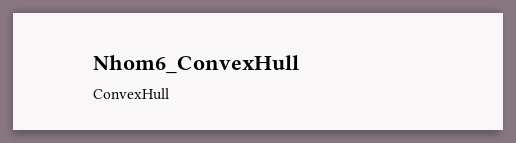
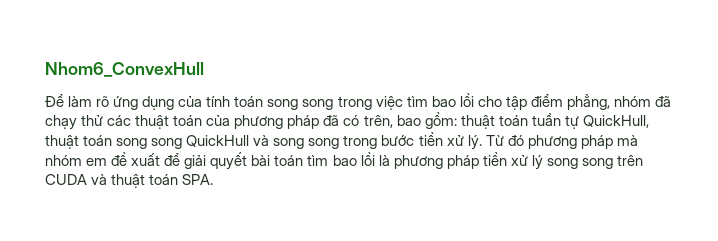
[93,88,169,100] ConvexHull -> [45,93,671,110] [45,112,649,130] [45,132,638,150] [45,152,643,170] [45,174,214,188] Để làm rõ ứng dụng của tính toán song song trong việc tìm bao lồi cho tập điểm phẳng, nhóm đã chạy thử các thuật toán của phương pháp đã có trên, bao gồm: thuật toán tuần tự QuickHull, thuật toán song song QuickHull và song song trong bước tiền xử lý. Từ đó phương pháp mà nhóm em đề xuất để giải quyết bài toán tìm bao lồi là phương pháp tiền xử lý song song trên CUDA và thuật toán SPA.

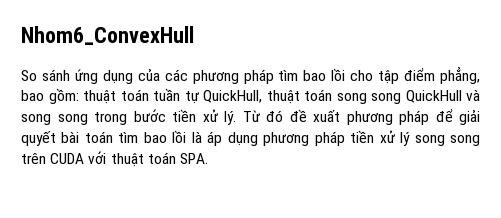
[45,94,403,110] Để làm rõ ứng dụng của tính toán song song trong việc -> [21,69,274,84] So sánh ứng dụng của các phương pháp
[613,96,671,107] [45,115,393,130] nhóm đã chạy thử các thuật toán của phương pháp đã có trên, -> (481, 75) none
[527,135,638,149] [45,152,161,166] phương pháp mà nhóm em đề xuất -> [289,109,429,125] đề xuất phương pháp
(390, 160) none -> [207,131,258,146] áp dụng
[91,174,108,185] và -> [88,151,107,164] với

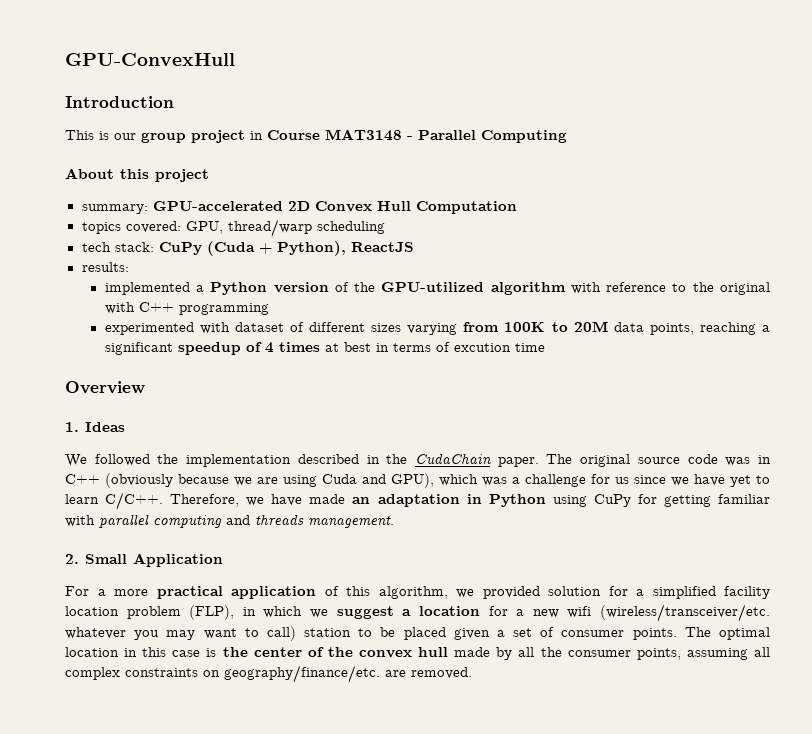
[21,26,194,45] [21,66,481,84] [21,88,480,104] [21,109,480,125] [21,130,480,146] [21,151,208,167] Nhom6_ConvexHull // So sánh ứng dụng của các phương pháp tìm bao lồi cho tập điểm phẳng, bao gồm: thuật toán tuần tự QuickHull, thuật toán song song QuickHull và song song trong bước tiền xử lý. Từ đó đề xuất phương pháp để giải quyết bài toán tìm bao lồi là áp dụng phương pháp tiền xử lý song song trên CUDA với thuật toán SPA. -> [65,53,235,66] [65,96,174,108] [65,129,567,143] [65,168,209,182] [81,201,517,214] [81,219,385,237] [81,241,414,256] [81,262,129,272] [104,282,770,295] [104,302,269,315] [104,321,771,335] [104,342,545,355] [65,381,145,394] [65,422,125,432] [65,453,771,467] [65,473,770,488] [65,492,770,510] [65,514,394,528] [65,553,223,567] [65,586,770,599] [65,604,771,622] [65,626,770,641] [65,647,770,660] [65,665,472,683] GPU-ConvexHull // Introduction // This is our group project in Course MAT3148 - Parallel Computing // About this project // summary: GPU-accelerated 2D Convex Hull Computation // topics covered: GPU, thread/warp scheduling // tech stack: CuPy (Cuda + Python), ReactJS // results: // implemented a Python version of the GPU-utilized algorithm with reference to the original with C++ programming // experimented with dataset of different sizes varying from 100K to 20M data points, reaching a significant speedup of 4 times at best in terms of excution time // Overview // 1. Ideas // We followed the implementation described in the CudaChain paper. The original source code was in C++ (obviously because we are using Cuda and GPU), which was a challenge for us since we have yet to learn C/C++. Therefore, we have made an adaptation in Python using CuPy for getting familiar with parallel computing and threads management. // 2. Small Application // For a more practical application of this algorithm, we provided solution for a simplified facility location problem (FLP), in which we suggest a location for a new wifi (wireless/transceiver/etc. whatever you may want to call) station to be placed given a set of consumer points. The optimal location in this case is the center of the convex hull made by all the consumer points, assuming all complex constraints on geography/finance/etc. are removed.

